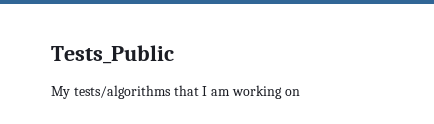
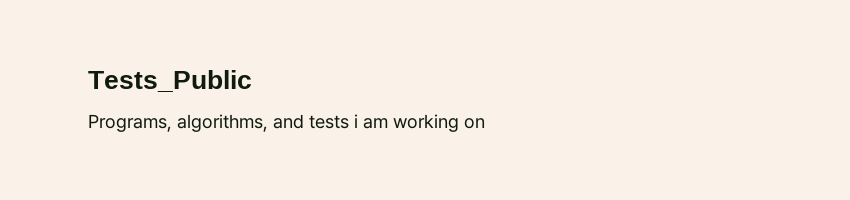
[51,85,208,99] My tests/algorithms that I -> [88,114,358,132] Programs, algorithms, and tests i

